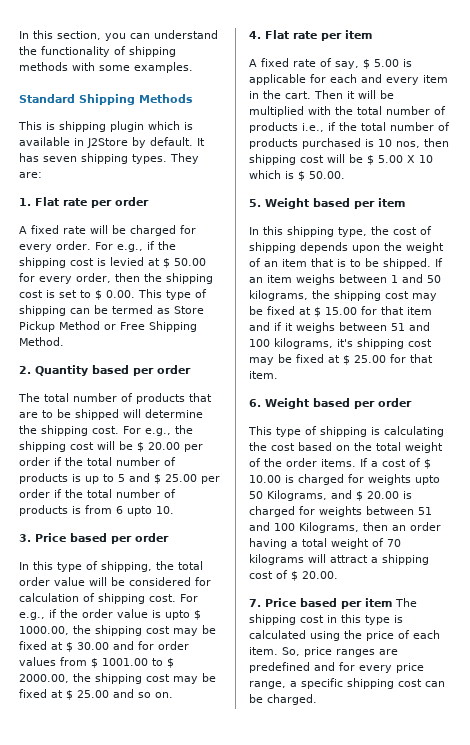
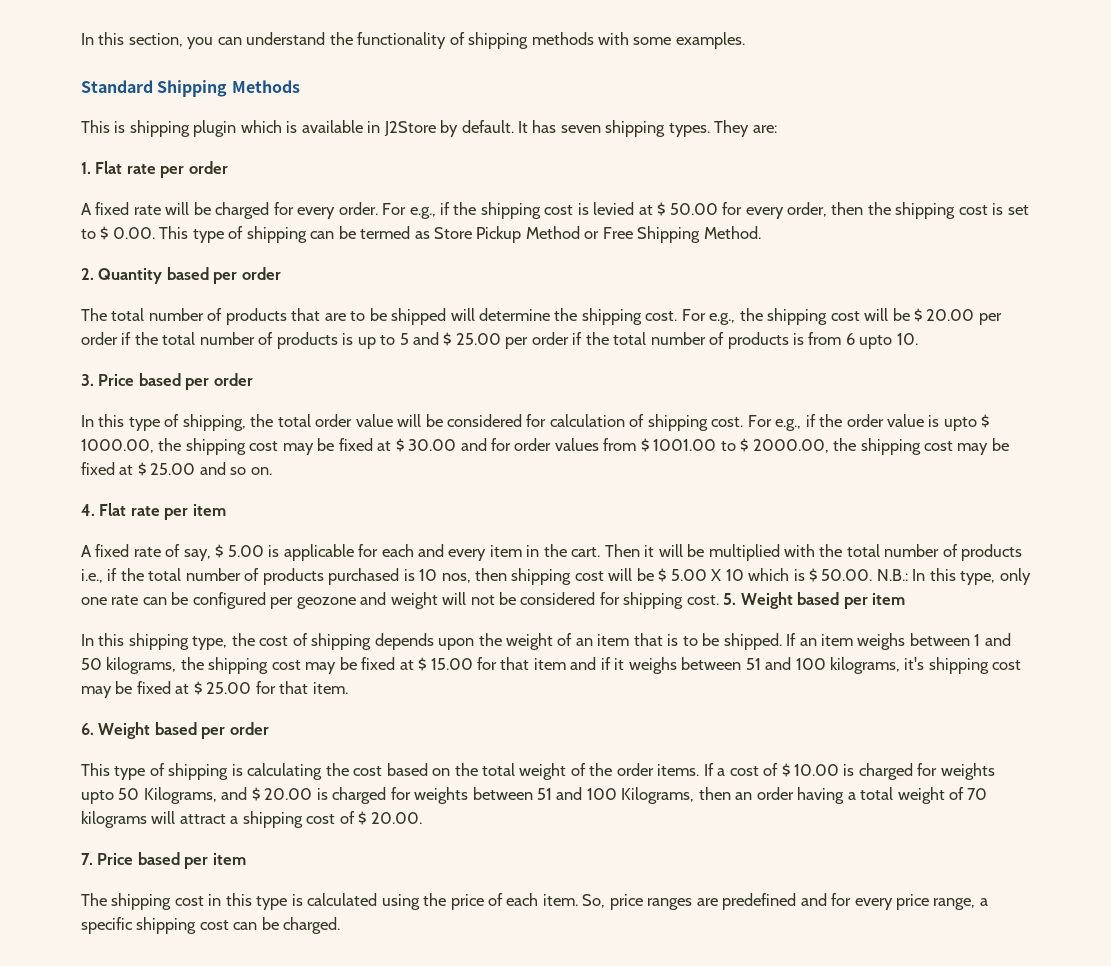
(345, 175) // -> [876,568,1031,585] [81,592,719,609] N.B.: In this type, only one rate can be configured per geozone and weight will not be considered for shipping cost.
(392, 602) none -> (246, 859) //

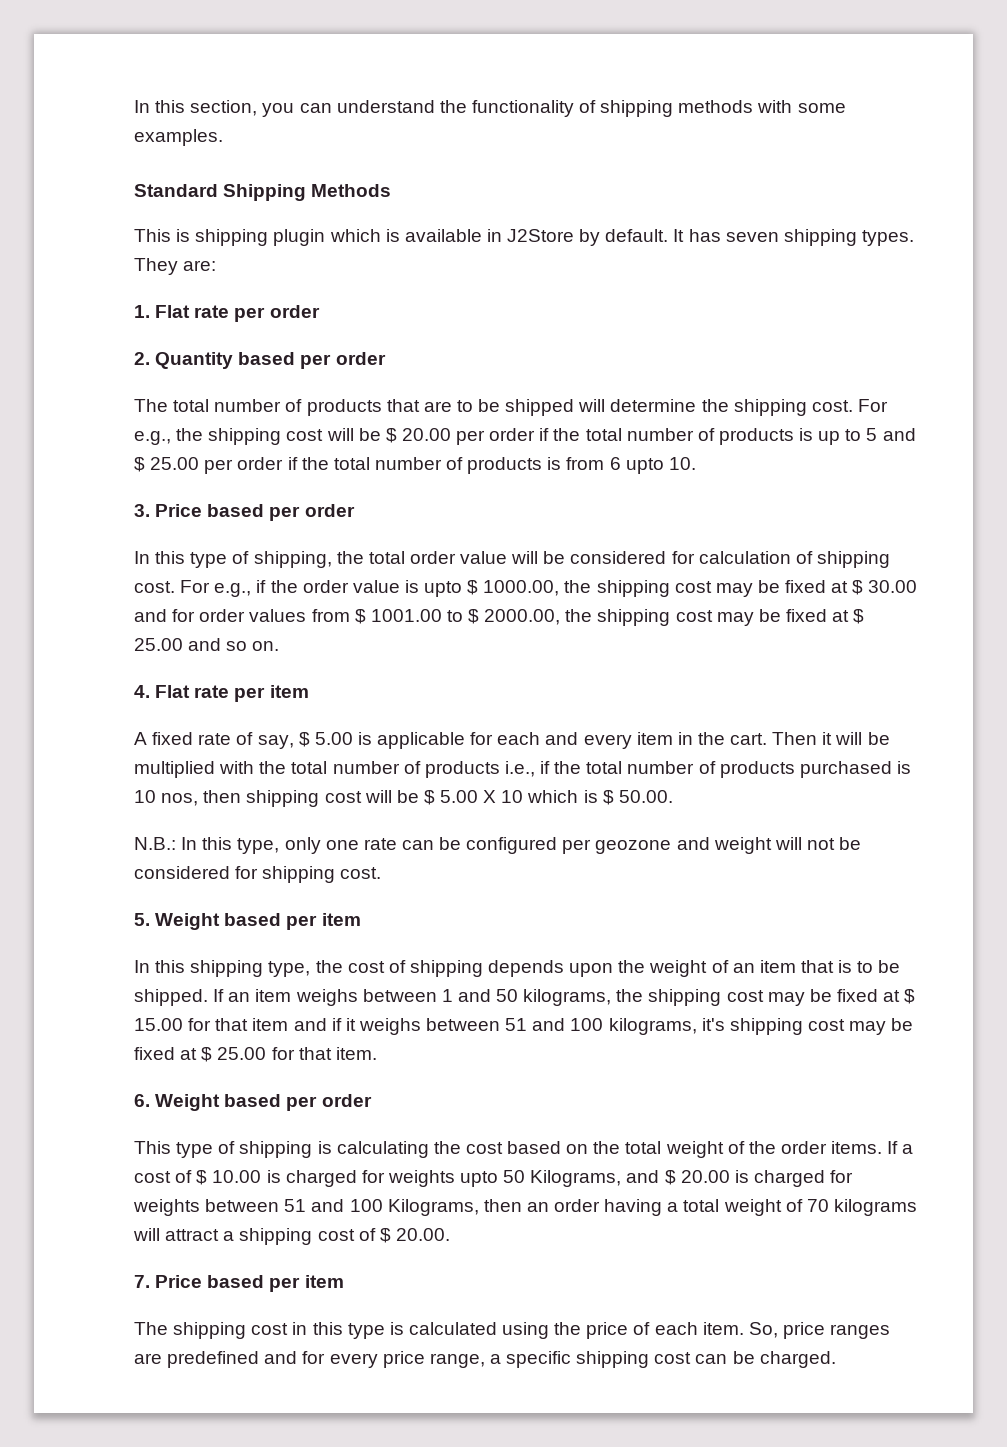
[81,202,1029,219] [81,226,761,243] // A fixed rate will be charged for every order. For e.g., if the shipping cost is levied at $ 50.00 for every order, then the shipping cost is set to $ 0.00. This type of shipping can be termed as Store Pickup Method or Free Shipping Method. -> (320, 311) none
(873, 575) none -> (673, 796) //
(719, 600) none -> (382, 873) //

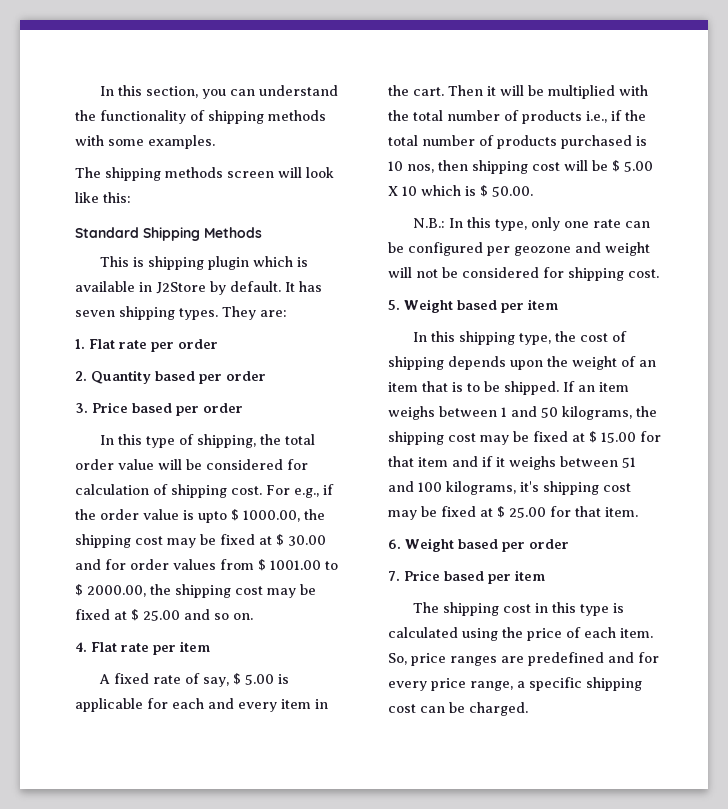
(223, 137) none -> [75,167,334,181] [75,192,131,203] // The shipping methods screen will look like this:
[134,399,888,416] [134,428,916,445] [134,457,696,474] // The total number of products that are to be shipped will determine the shipping cost. For e.g., the shipping cost will be $ 20.00 per order if the total number of products is up to 5 and $ 25.00 per order if the total number of products is from 6 upto 10. -> (266, 376) none
[134,1141,914,1158] [134,1170,854,1187] [133,1199,917,1216] [133,1228,450,1245] // This type of shipping is calculating the cost based on the total weight of the order items. If a cost of $ 10.00 is charged for weights upto 50 Kilograms, and $ 20.00 is charged for weights between 51 and 100 Kilograms, then an order having a total weight of 70 kilograms will attract a shipping cost of $ 20.00. -> (569, 544) none

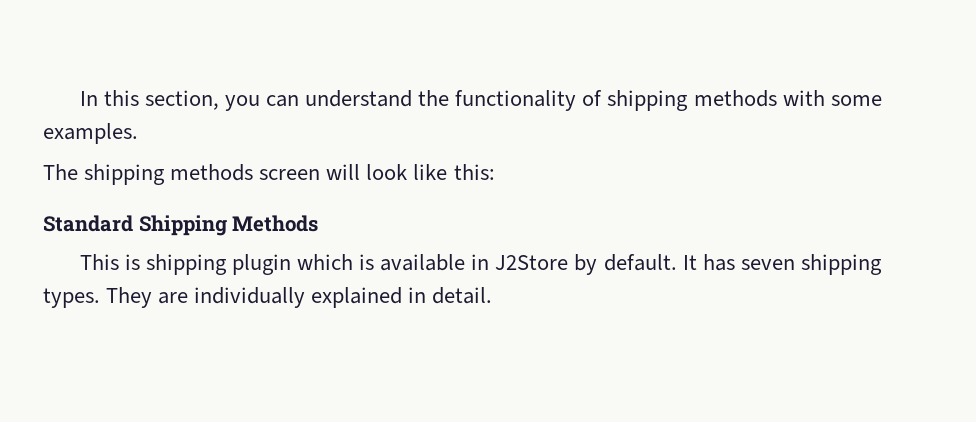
[260,310,287,317] [75,339,218,352] [75,370,266,384] [75,402,243,416] [99,434,315,448] [75,459,308,470] [75,484,334,498] [75,509,325,523] [75,534,326,548] [75,559,338,571] [75,584,316,598] [75,609,253,621] [75,641,210,655] [98,673,289,687] [75,698,328,712] [388,85,648,99] [388,110,646,124] [388,135,647,149] [388,160,653,174] [388,185,533,197] [412,217,650,231] [388,242,650,256] [388,267,659,281] [388,299,558,313] [412,331,627,345] [388,356,656,370] [388,381,629,395] [388,406,657,420] [388,431,661,445] [388,456,636,470] [388,481,631,495] [388,506,638,520] [388,538,569,552] [388,570,545,584] [412,602,624,616] [388,627,653,641] [388,652,659,666] [388,677,642,691] [388,702,528,716] are: // 1. Flat rate per order // 2. Quantity based per order // 3. Price based per order // In this type of shipping, the total order value will be considered for calculation of shipping cost. For e.g., if the order value is upto $ 1000.00, the shipping cost may be fixed at $ 30.00 and for order values from $ 1001.00 to $ 2000.00, the shipping cost may be fixed at $ 25.00 and so on. // 4. Flat rate per item // A fixed rate of say, $ 5.00 is applicable for each and every item in the cart. Then it will be multiplied with the total number of products i.e., if the total number of products purchased is 10 nos, then shipping cost will be $ 5.00 X 10 which is $ 50.00. // N.B.: In this type, only one rate can be configured per geozone and weight will not be considered for shipping cost. // 5. Weight based per item // In this shipping type, the cost of shipping depends upon the weight of an item that is to be shipped. If an item weighs between 1 and 50 kilograms, the shipping cost may be fixed at $ 15.00 for that item and if it weighs between 51 and 100 kilograms, it's shipping cost may be fixed at $ 25.00 for that item. // 6. Weight based per order // 7. Price based per item // The shipping cost in this type is calculated using the price of each item. So, price ranges are predefined and for every price range, a specific shipping cost can be charged. -> [158,287,493,308] are individually explained in detail.

